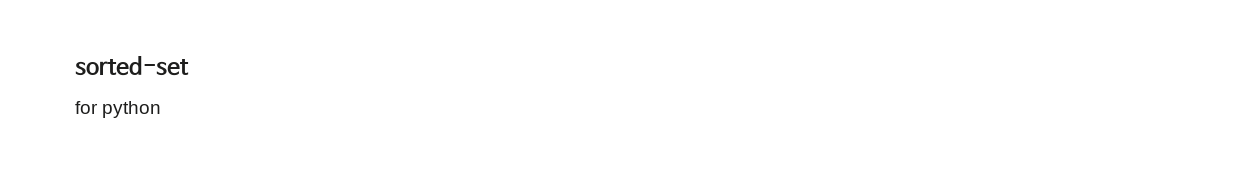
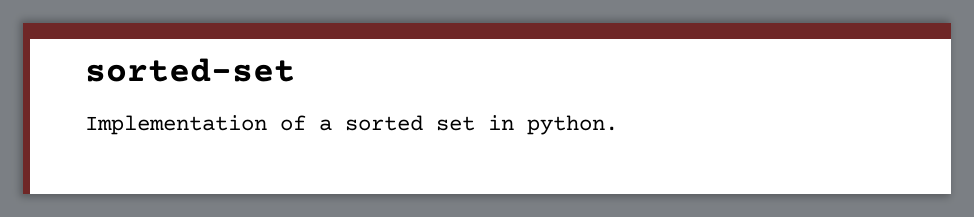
[75,101,162,118] for python -> [85,115,618,135] Implementation of a sorted set in python.

